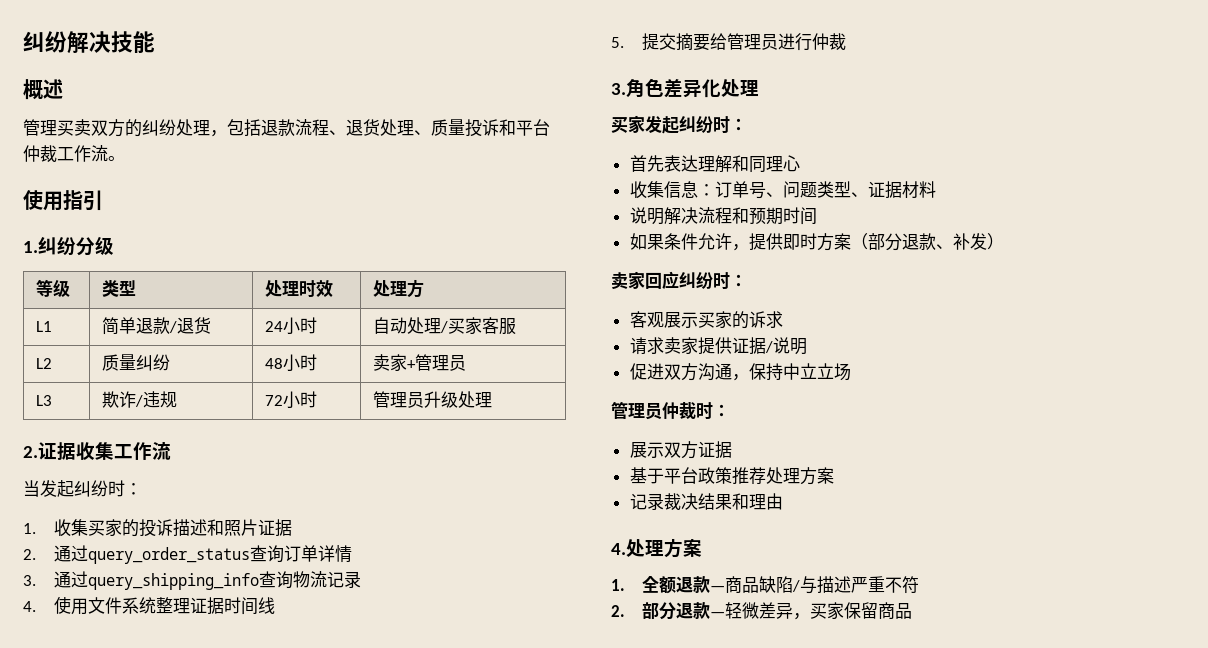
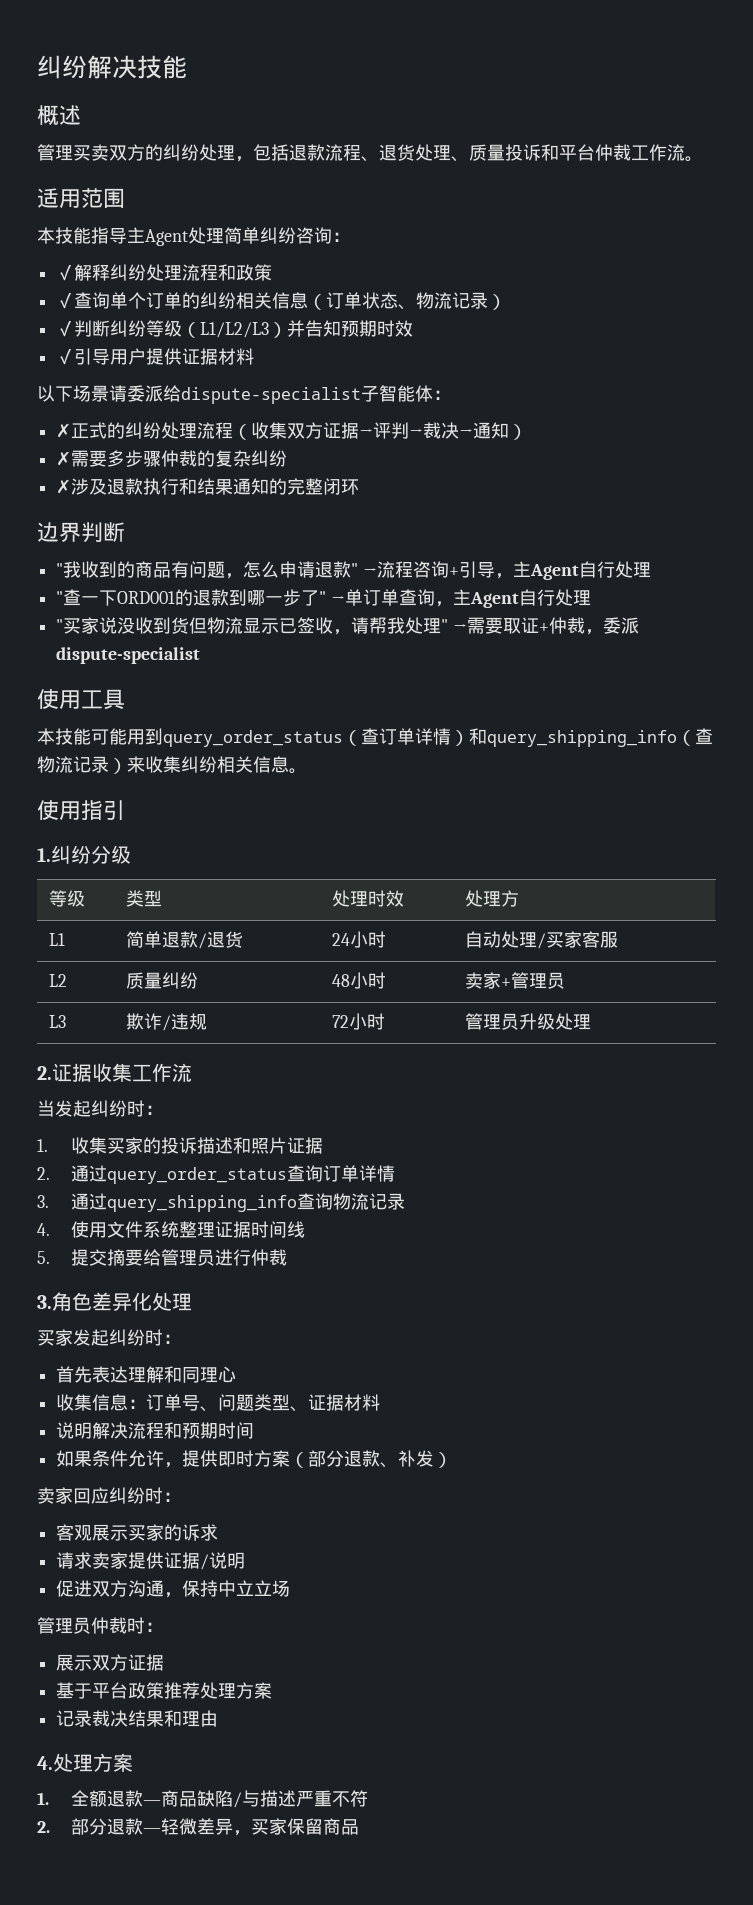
(125, 158) none -> [37,188,125,208] [37,227,350,246] [56,264,273,281] [56,292,507,310] [56,320,414,338] [56,348,255,365] [37,385,451,404] [56,422,528,440] [56,450,288,467] [56,478,360,495] [37,522,125,543] [56,561,651,580] [56,589,591,608] [56,617,639,635] [56,647,201,664] [37,689,125,710] [37,728,713,747] [37,756,307,774] // 适用范围 // 本技能指导主Agent处理简单纠纷咨询： // ✓解释纠纷处理流程和政策 // ✓查询单个订单的纠纷相关信息（订单状态、物流记录） // ✓判断纠纷等级（L1/L2/L3）并告知预期时效 // ✓引导用户提供证据材料 // 以下场景请委派给dispute-specialist子智能体： // ✗正式的纠纷处理流程（收集双方证据→评判→裁决→通知） // ✗需要多步骤仲裁的复杂纠纷 // ✗涉及退款执行和结果通知的完整闭环 // 边界判断 // "我收到的商品有问题，怎么申请退款" →流程咨询+引导，主Agent自行处理 // "查一下ORD001的退款到哪一步了" →单订单查询，主Agent自行处理 // "买家说没收到货但物流显示已签收，请帮我处理" →需要取证+仲裁，委派dispute-specialist // 使用工具 // 本技能可能用到query_order_status（查订单详情）和query_shipping_info（查物流记录）来收集纠纷相关信息。

